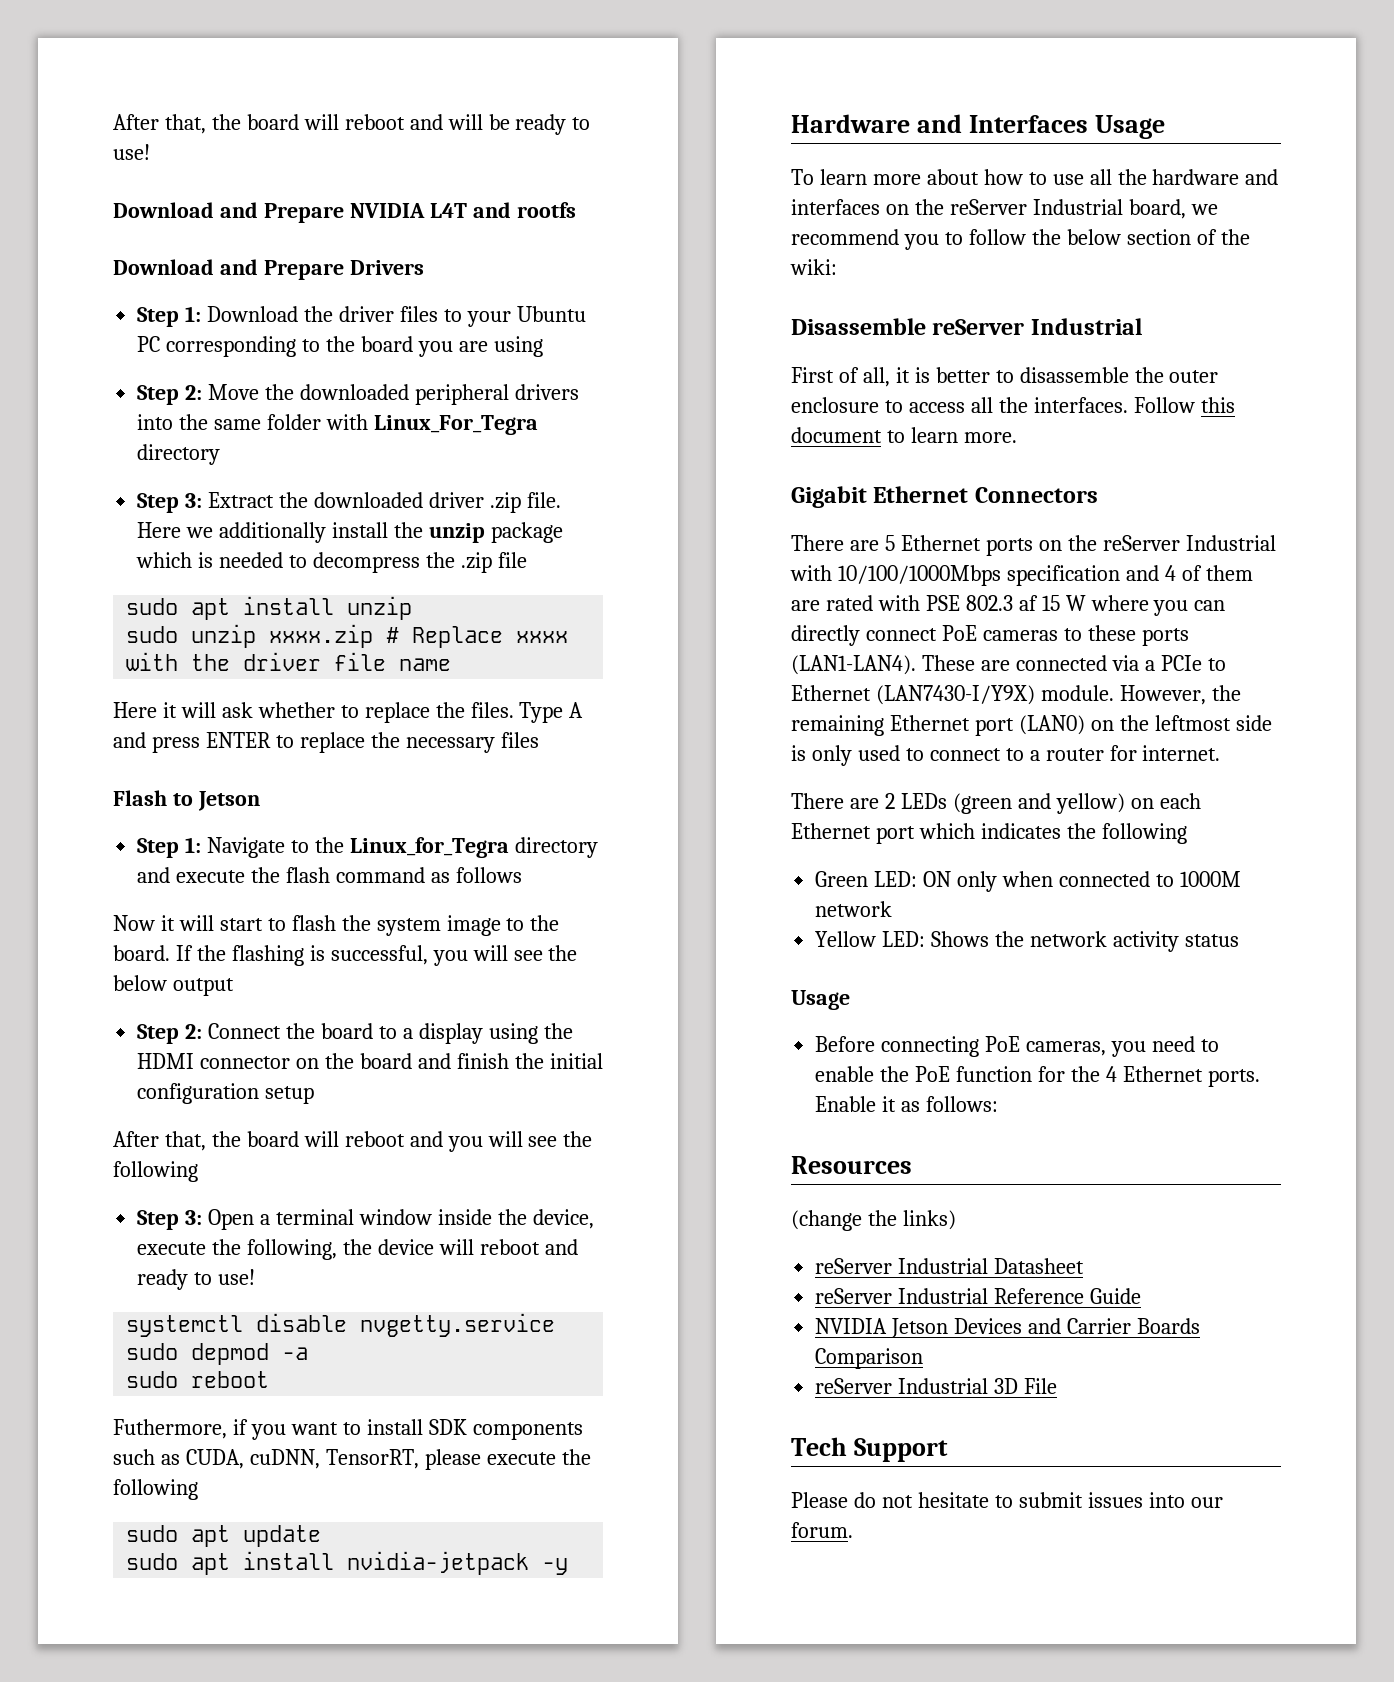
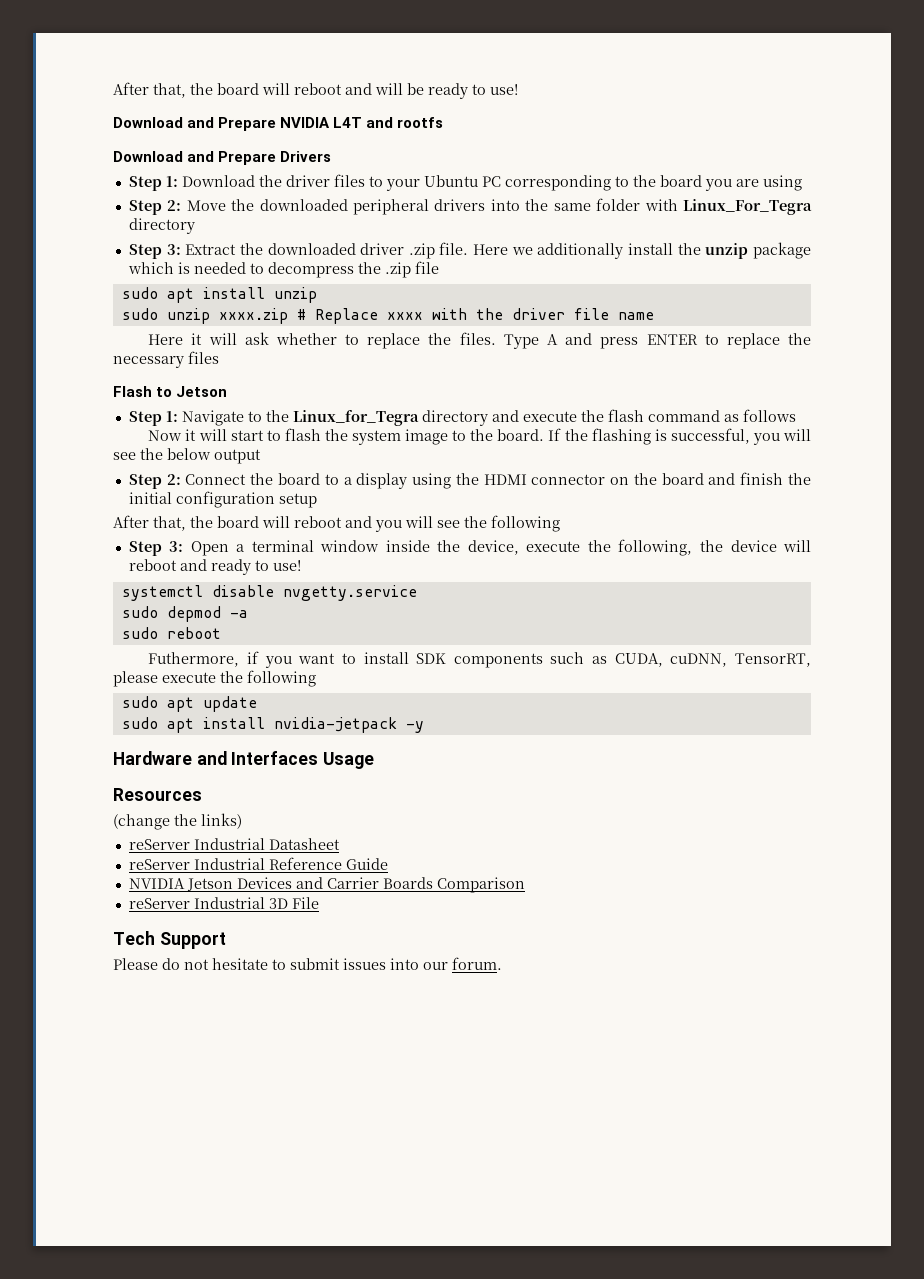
[791,169,1279,185] [791,199,1218,219] [791,229,1250,250] [790,259,837,275] [791,318,1142,335] [791,367,1219,387] [791,397,1235,413] [791,427,1017,443] [791,486,1098,508] [791,535,1276,556] [790,565,1253,586] [791,595,1226,616] [791,625,1189,646] [791,655,1226,675] [791,685,1241,705] [791,715,1272,736] [791,745,1221,766] [791,793,1201,814] [791,823,1187,844] [815,871,1241,892] [815,901,893,917] [815,931,1239,952] [791,990,850,1010] [815,1036,1219,1057] [815,1066,1260,1087] [815,1096,999,1112] // To learn more about how to use all the hardware and interfaces on the reServer Industrial board, we recommend you to follow the below section of the wiki: // Disassemble reServer Industrial // First of all, it is better to disassemble the outer enclosure to access all the interfaces. Follow this document to learn more. // Gigabit Ethernet Connectors // There are 5 Ethernet ports on the reServer Industrial with 10/100/1000Mbps specification and 4 of them are rated with PSE 802.3 af 15 W where you can directly connect PoE cameras to these ports (LAN1-LAN4). These are connected via a PCIe to Ethernet (LAN7430-I/Y9X) module. However, the remaining Ethernet port (LAN0) on the leftmost side is only used to connect to a router for internet. // There are 2 LEDs (green and yellow) on each Ethernet port which indicates the following // Green LED: ON only when connected to 1000M network // Yellow LED: Shows the network activity status // Usage // Before connecting PoE cameras, you need to enable the PoE function for the 4 Ethernet ports. Enable it as follows: -> (375, 760) none

